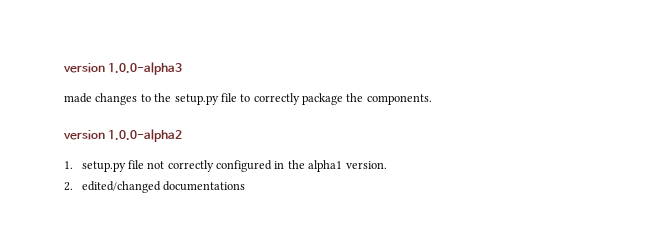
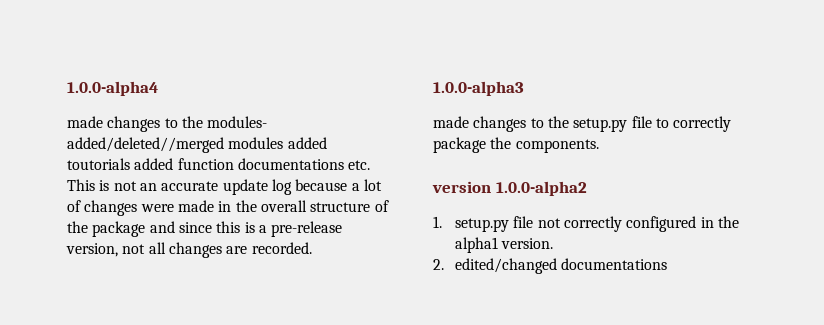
[63,63,105,73] version -> [67,81,158,96] [67,116,268,132] [67,137,327,153] [67,158,371,170] [67,179,382,195] [67,200,389,216] [67,221,343,237] [66,242,312,258] 1.0.0-alpha4 // made changes to the modules- added/deleted//merged modules added toutorials added function documentations etc. This is not an accurate update log because a lot of changes were made in the overall structure of the package and since this is a pre-release version, not all changes are recorded. //

